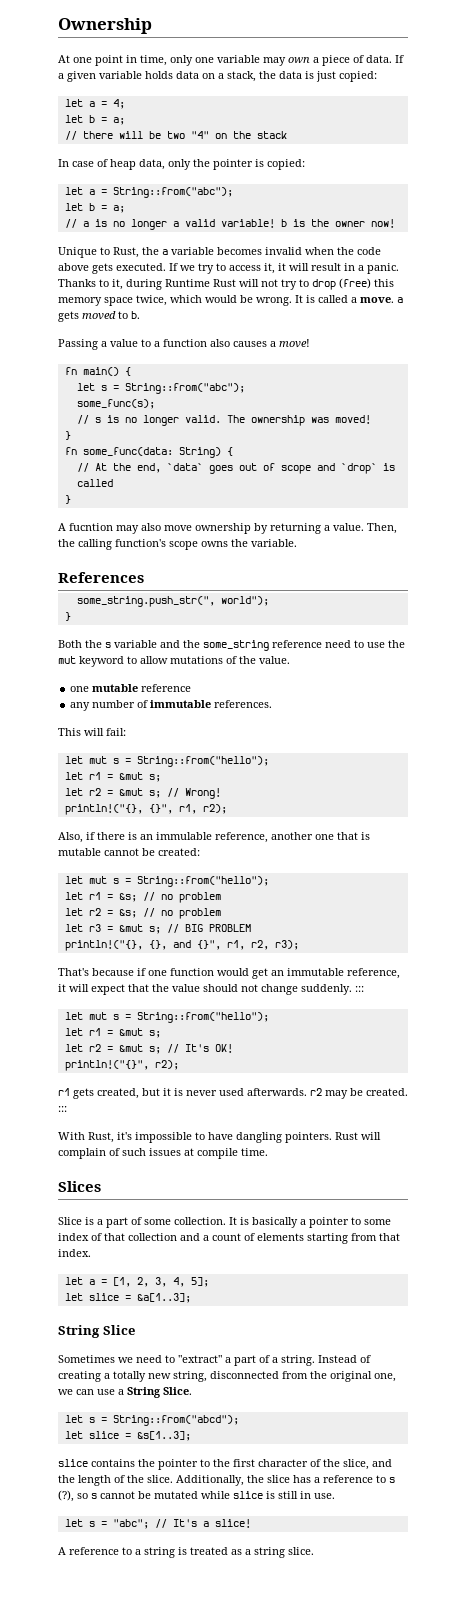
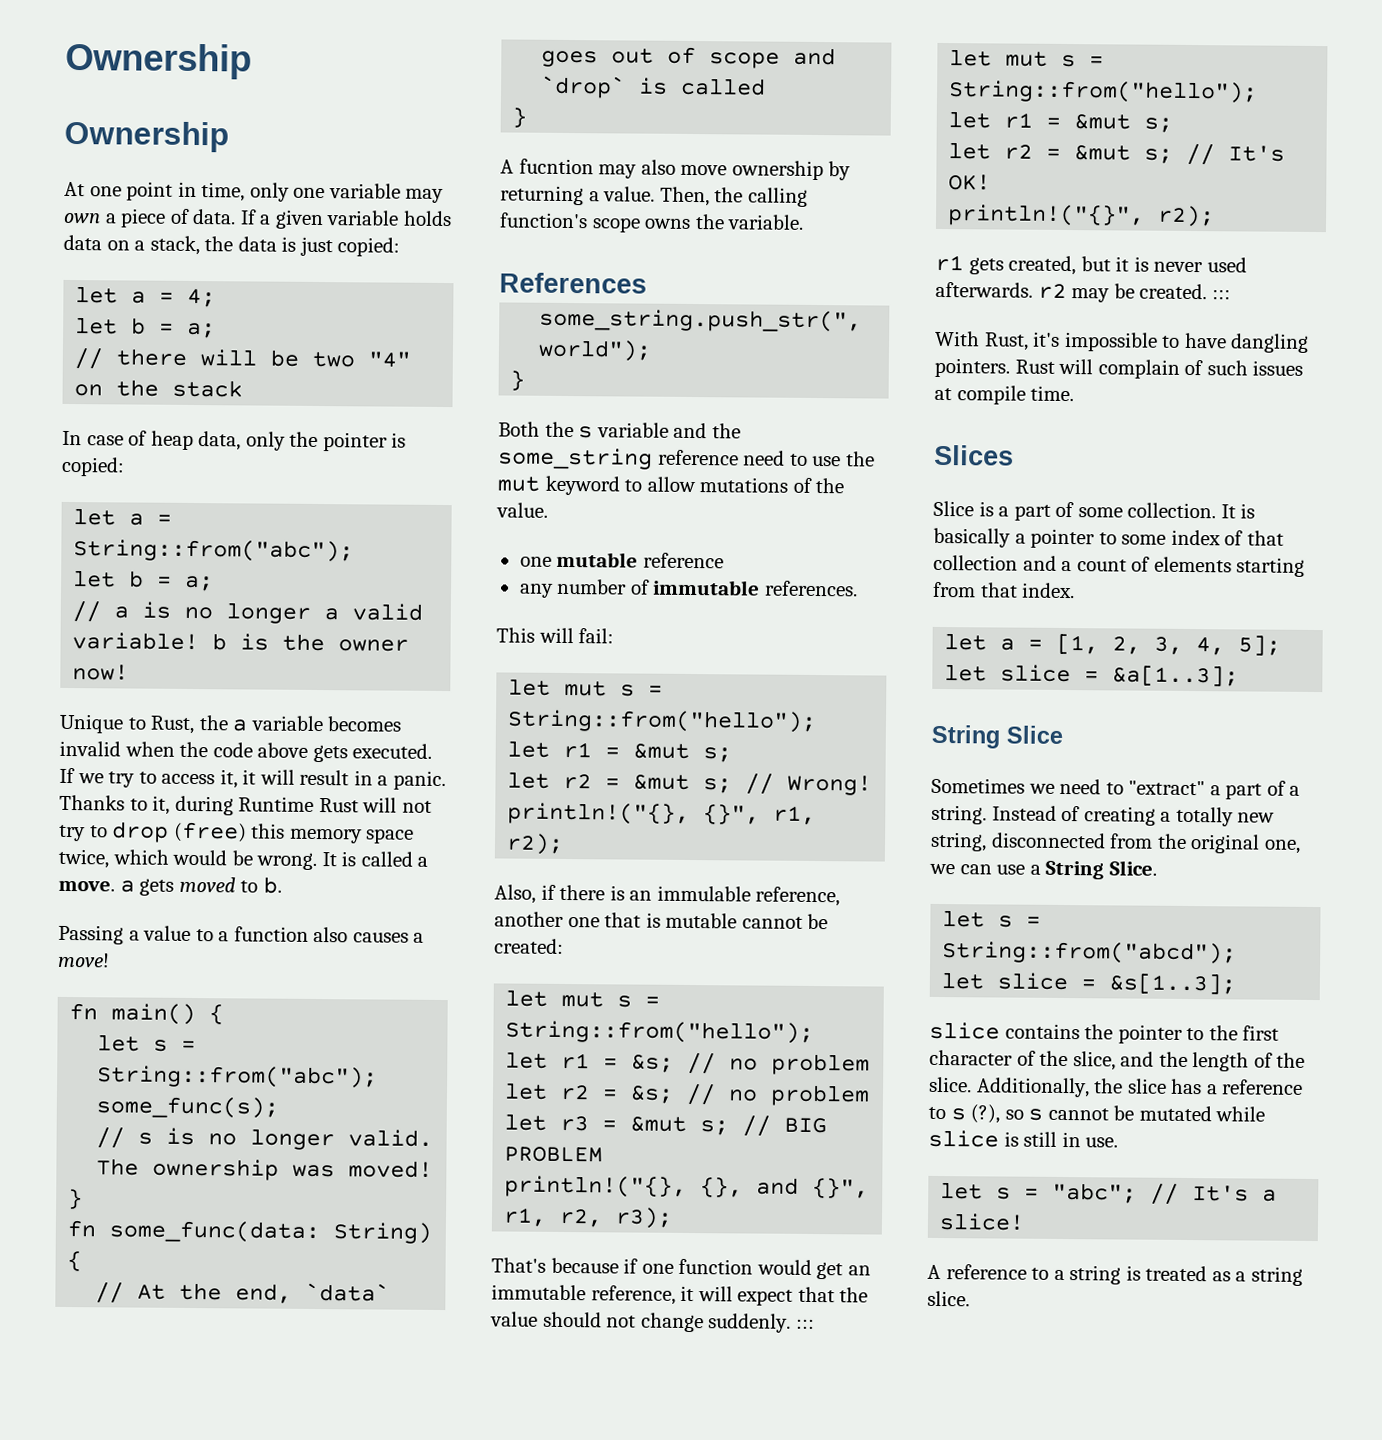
[58,18,152,34] Ownership -> [65,42,252,80] [64,120,229,153] Ownership // Ownership

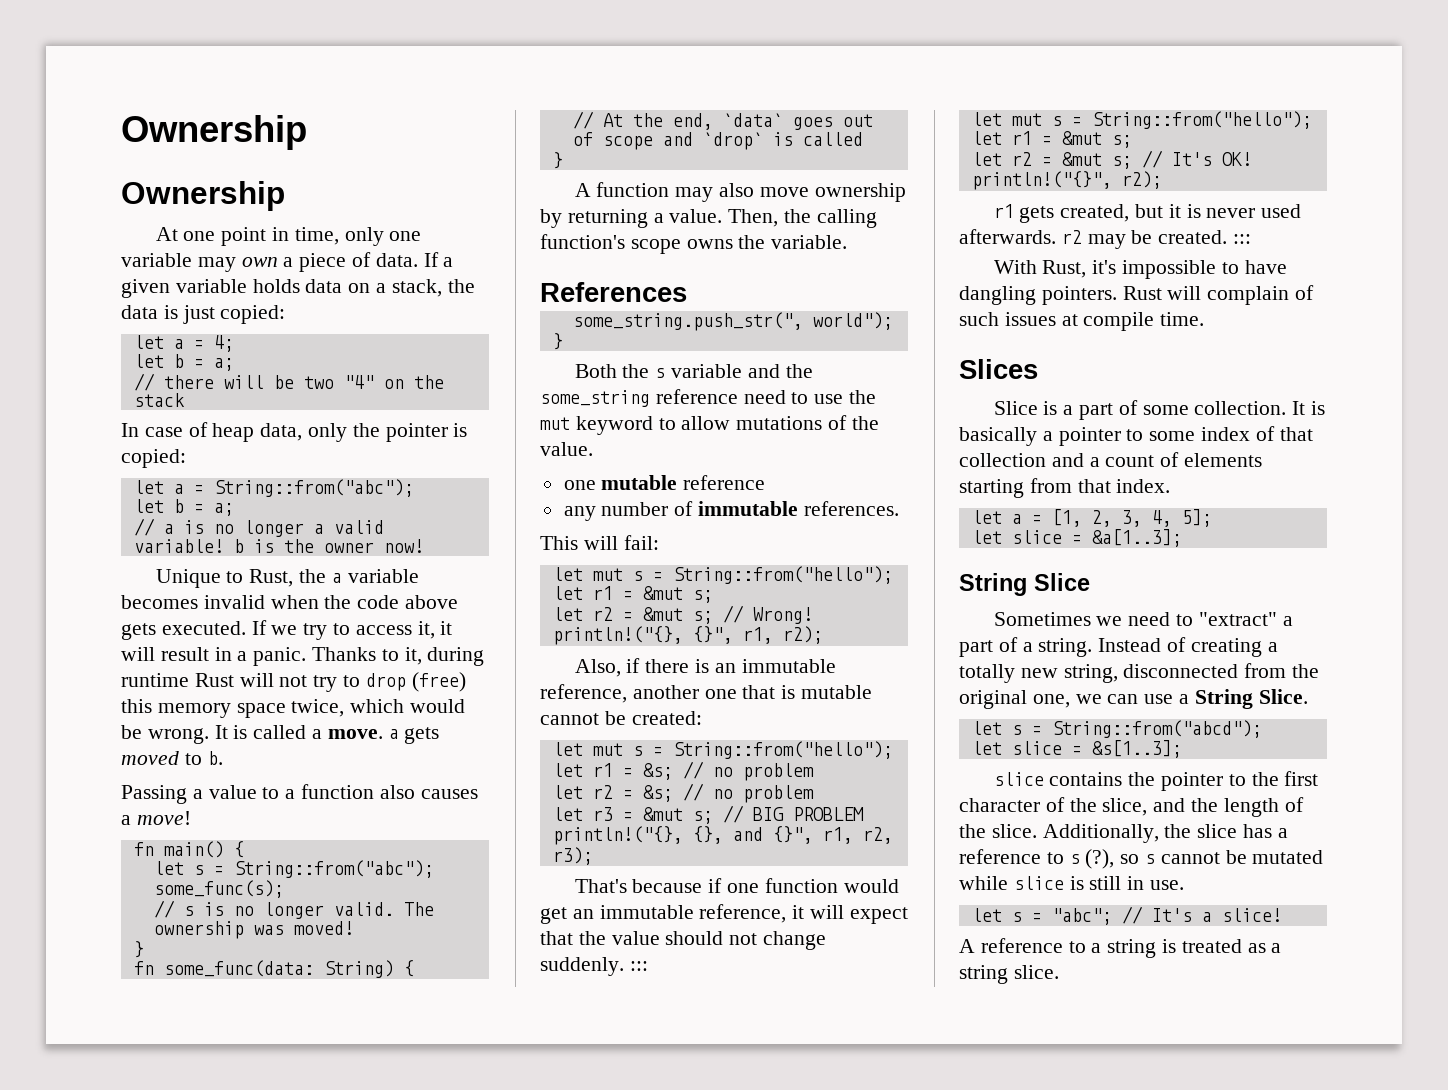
[238,796,315,812] Runtime -> [121,673,189,687] runtime
[518,158,594,175] fucntion -> [596,182,670,197] function
[656,885,751,902] immulable -> [741,659,836,673] immutable

